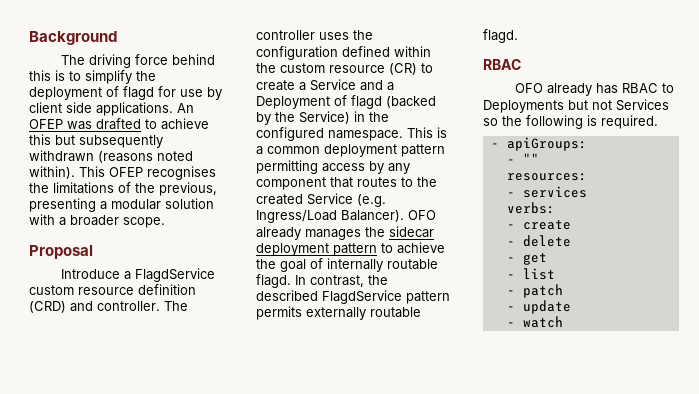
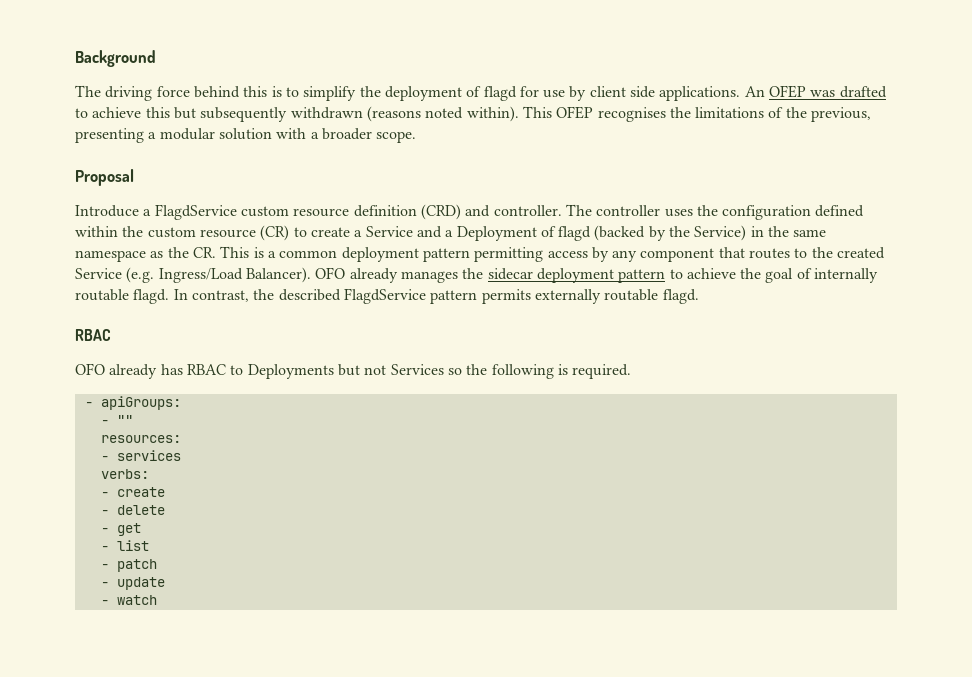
[256,127,403,141] configured namespace. -> [793,229,827,237] [75,247,216,262] same namespace as the CR.

